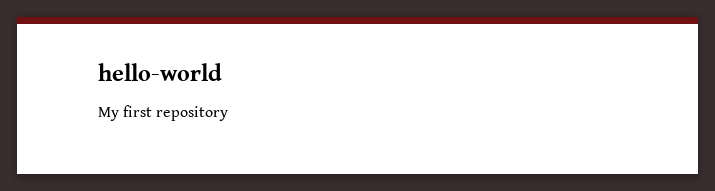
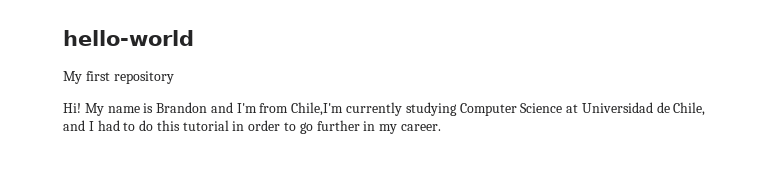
(229, 113) none -> [63,102,706,116] [63,120,441,134] // Hi! My name is Brandon and I'm from Chile,I'm currently studying Computer Science at Universidad de Chile, and I had to do this tutorial in order to go further in my career.

